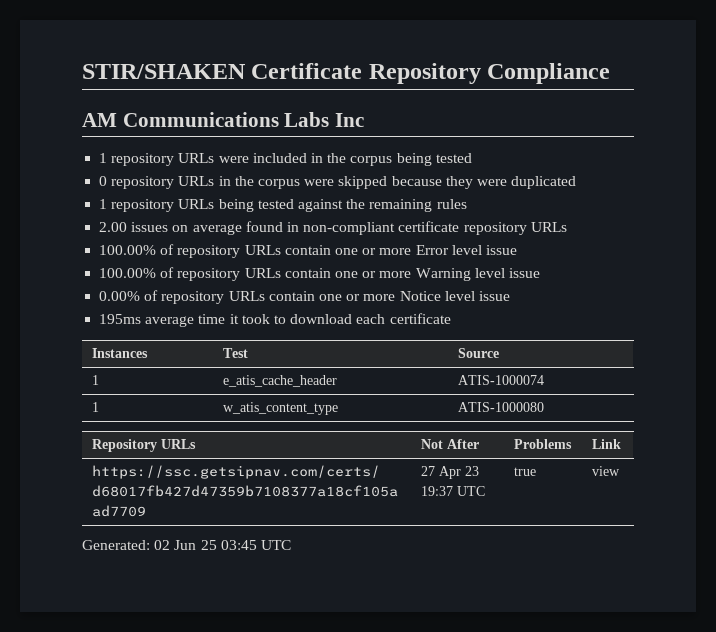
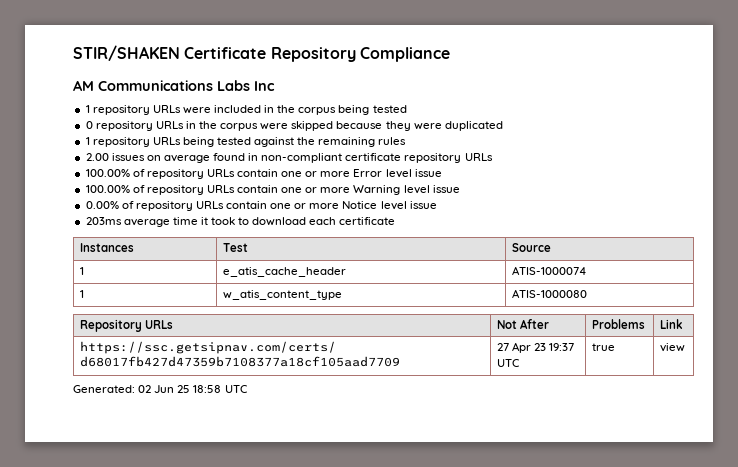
[99,314,142,324] 195ms -> [85,217,122,225] 203ms
[220,540,257,550] 03:45 -> [193,385,222,393] 18:58

